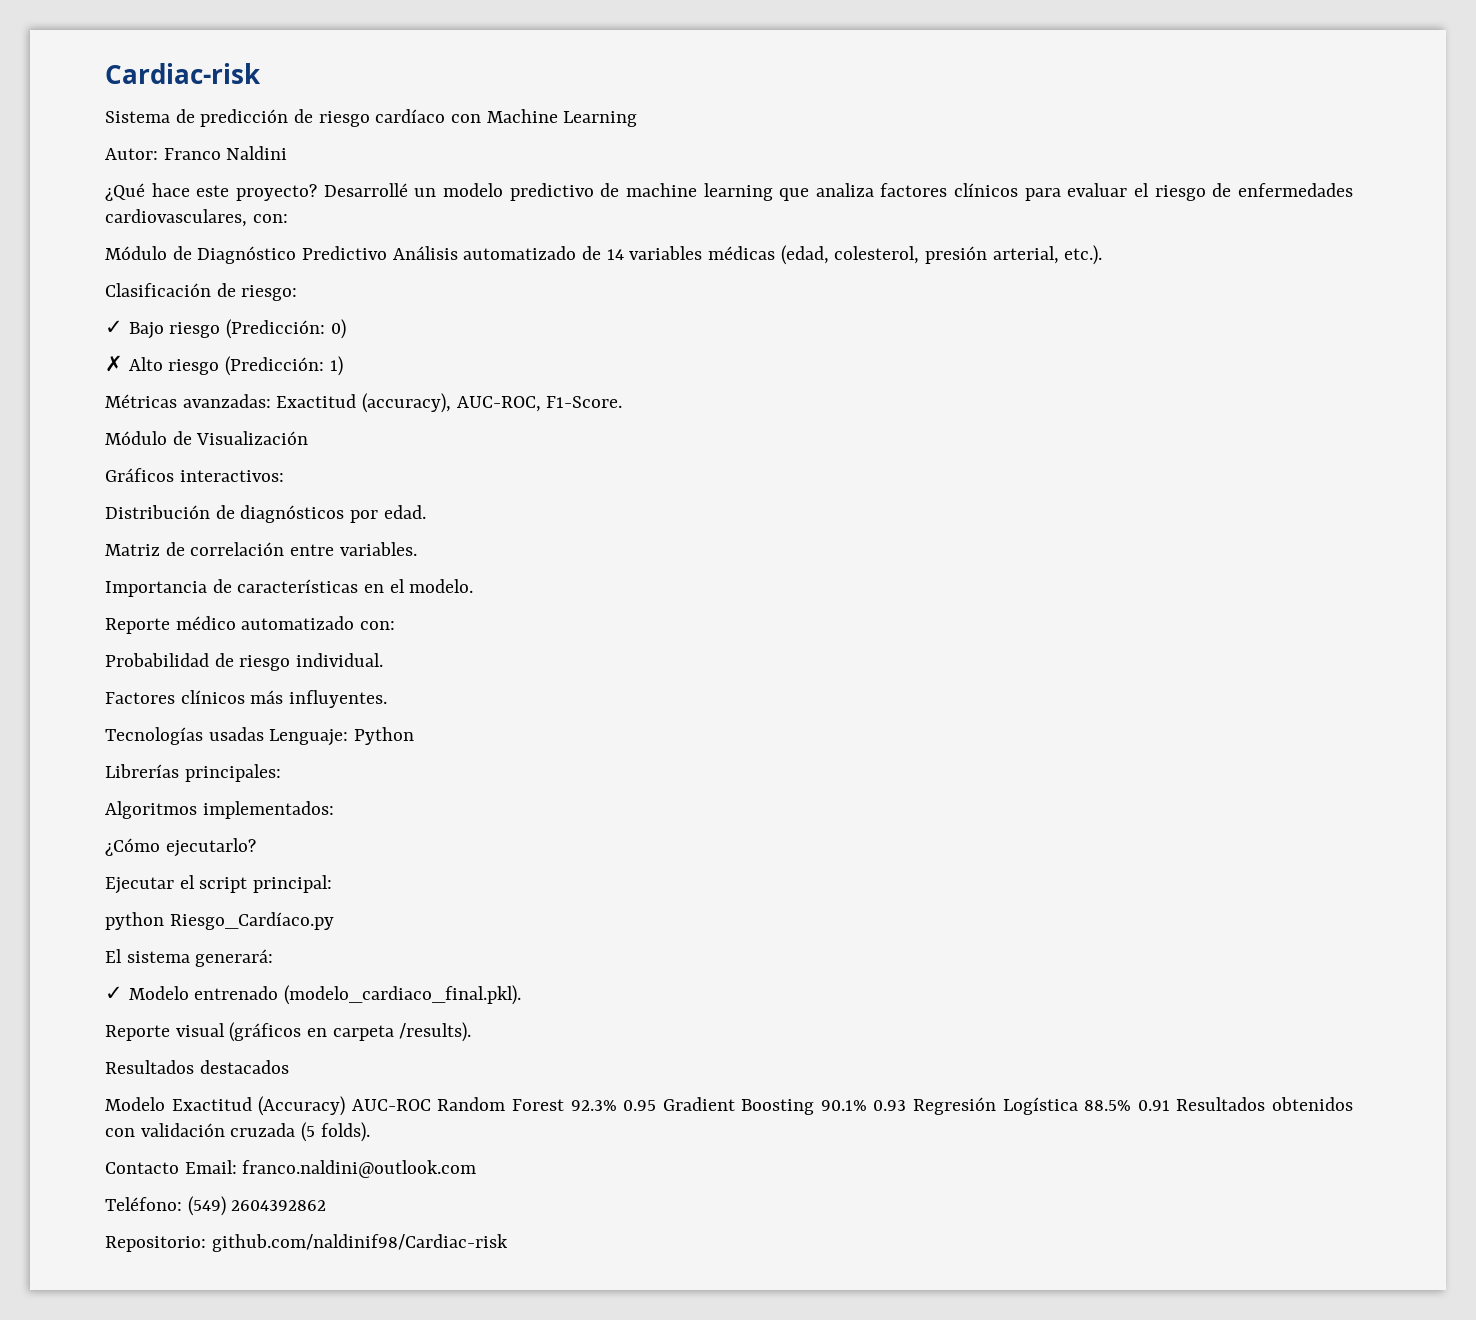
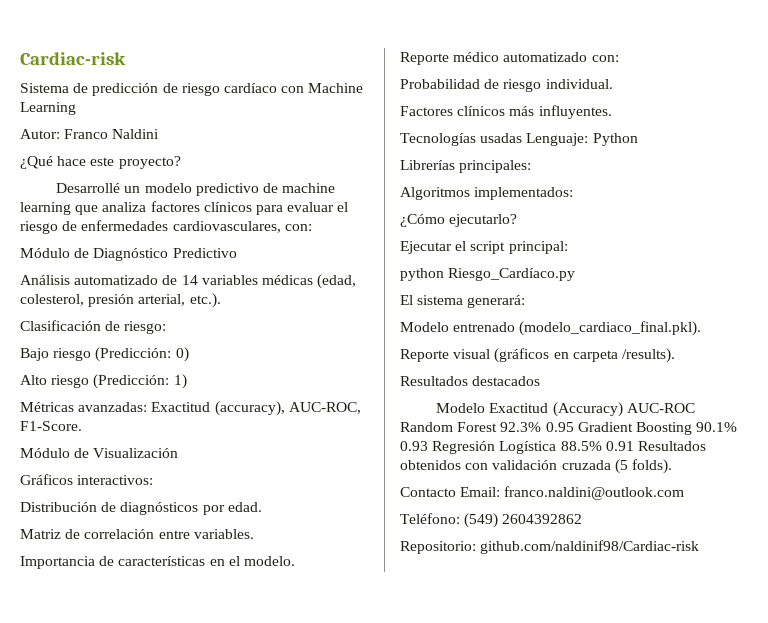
(317, 192) none -> (181, 162) //
(388, 253) none -> (237, 253) //
[105,320,123,334] ✓ -> (167, 327) none
[105,355,123,372] ✗ -> (189, 354) none
[105,986,123,1000] ✓ -> (526, 301) none

